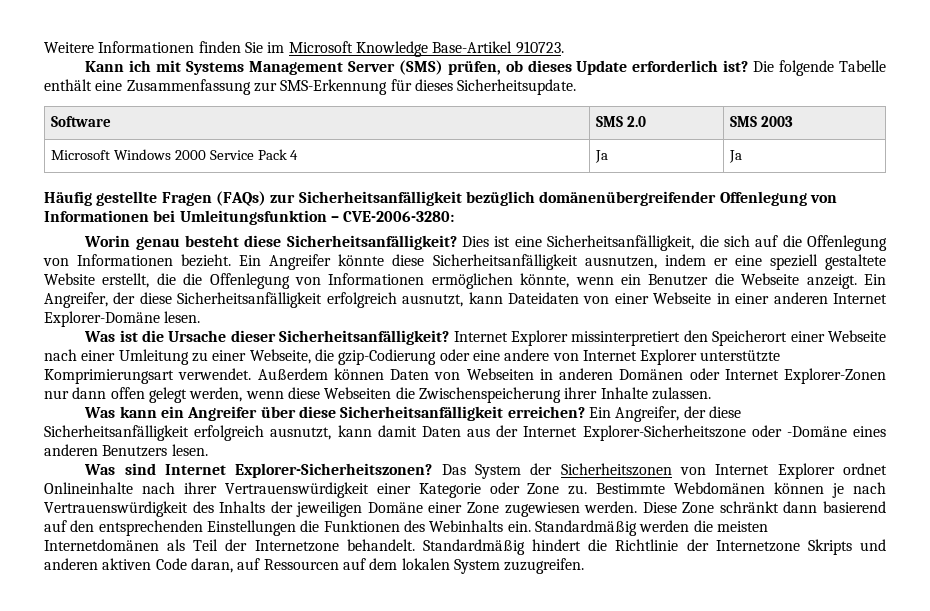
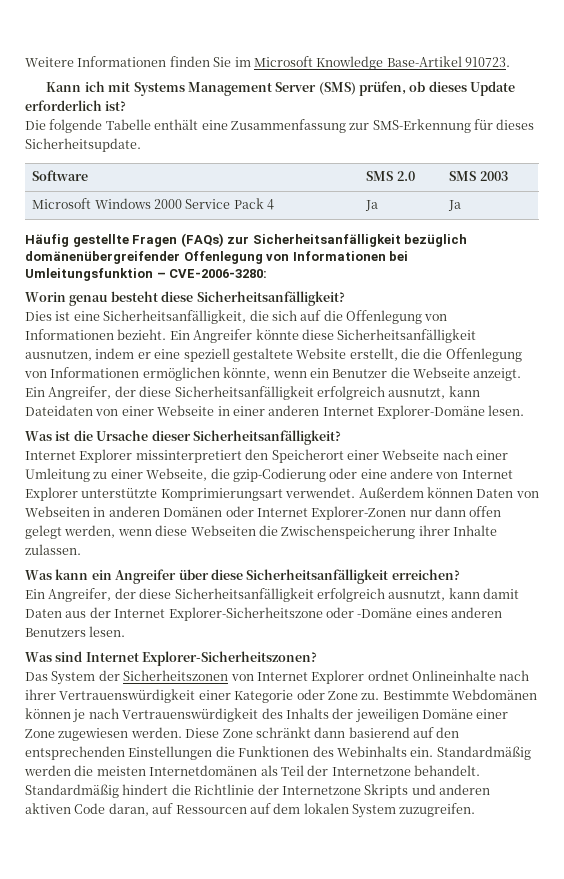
(749, 66) none -> (127, 106) //
(457, 242) none -> (345, 298) //
(450, 337) none -> (341, 437) //
(585, 412) none -> (460, 574) //
(433, 470) none -> (318, 658) //

